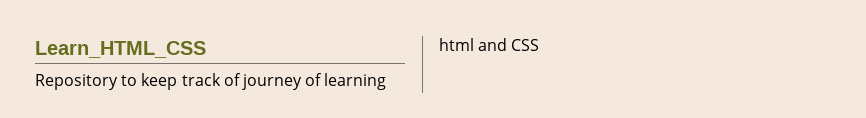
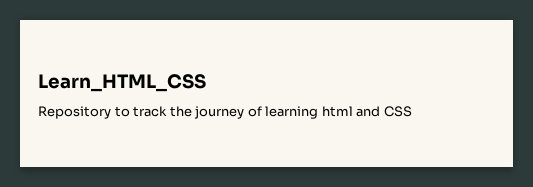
[141,73,241,90] keep track of -> [133,106,192,117] track the

